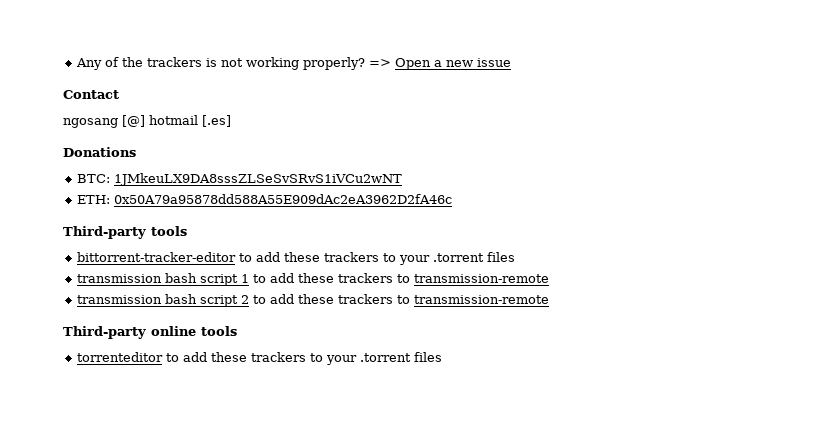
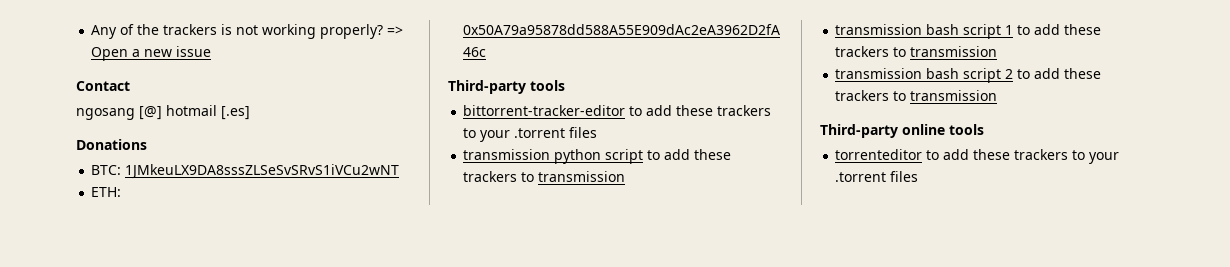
(516, 257) none -> [463,149,732,164] [463,171,626,182] // transmission python script to add these trackers to transmission
[414,274,550,283] transmission-remote -> [910,46,998,57] transmission
[414,295,550,304] transmission-remote -> [910,90,998,101] transmission

